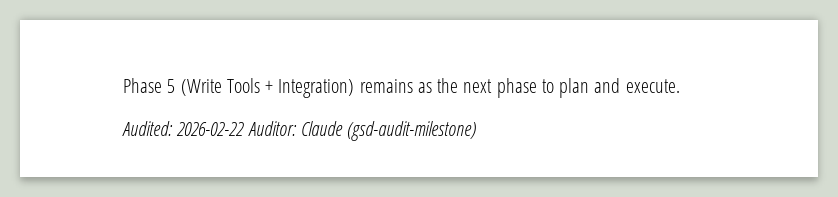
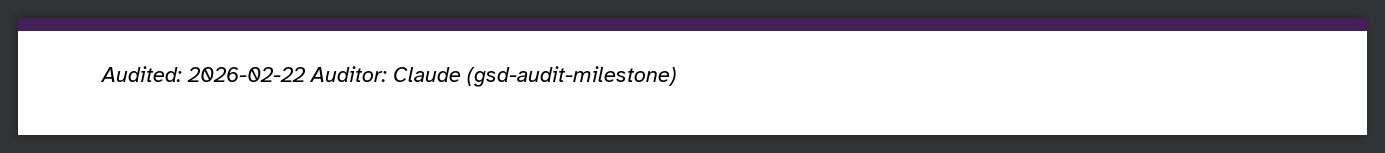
[123,78,680,98] Phase 5 (Write Tools + Integration) remains as the next phase to plan and execute. // -> (100, 74) none

